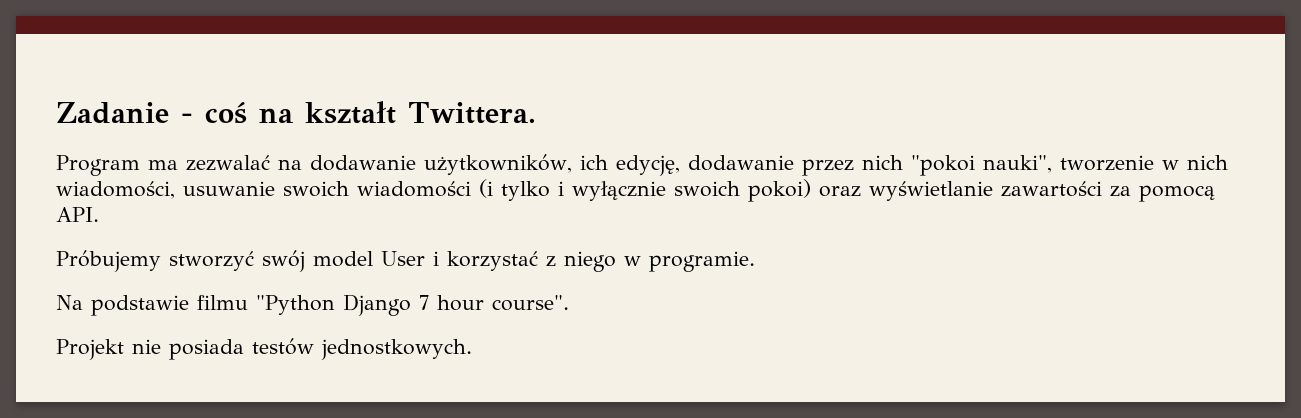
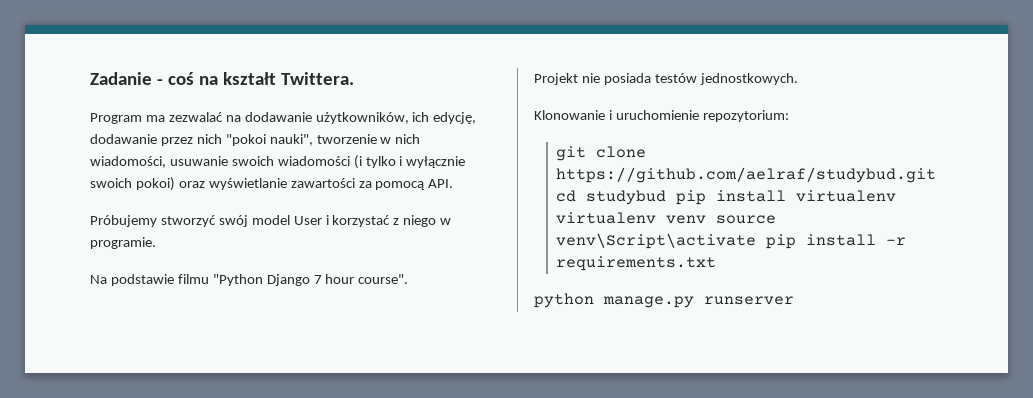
(472, 349) none -> [534,110,789,122] [555,146,646,161] [555,167,936,183] [555,190,896,205] [555,212,776,224] [555,233,906,249] [555,256,716,271] [534,293,794,308] // Klonowanie i uruchomienie repozytorium: // git clone https://github.com/aelraf/studybud.git cd studybud pip install virtualenv virtualenv venv source venv\Script\activate pip install -r requirements.txt // python manage.py runserver

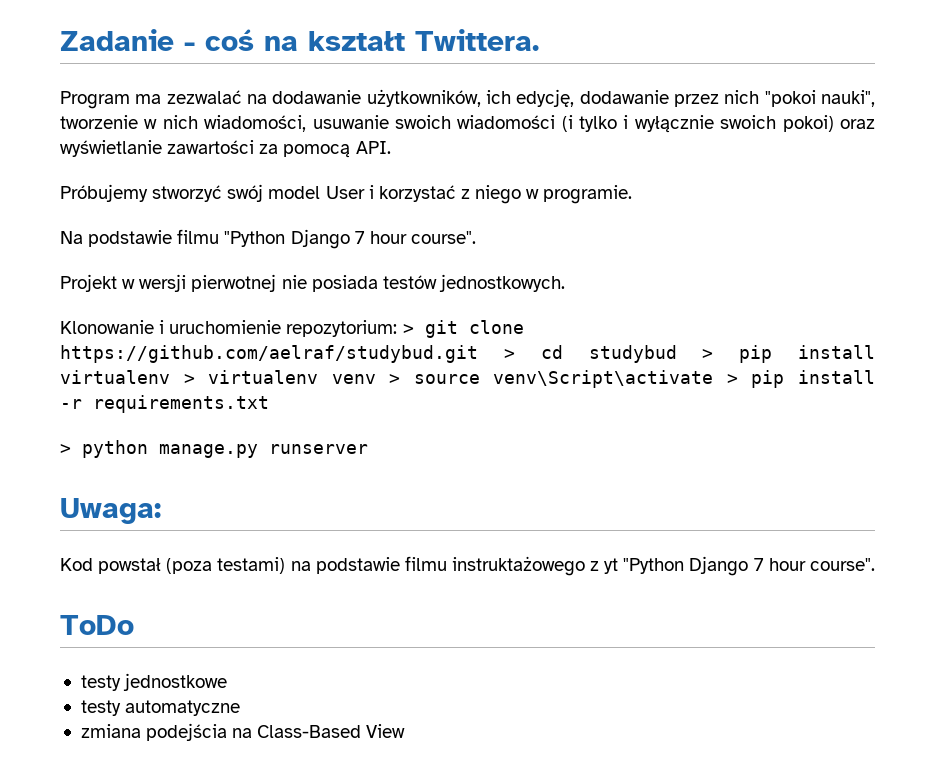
(578, 79) none -> [122,274,277,292] w wersji pierwotnej
(789, 116) // -> [402,324,414,334] >
(936, 175) none -> [503,349,515,359] >
(666, 197) none -> [702,349,714,359] >
(896, 196) none -> [183,374,195,384] >
(706, 219) none -> [389,374,401,384] >
(756, 241) none -> [726,374,738,384] >
(716, 263) none -> [60,444,71,454] >
(794, 300) none -> [60,498,161,524] [60,556,875,576] [60,615,134,635] [80,673,228,691] [80,700,241,716] [80,723,406,741] // Uwaga: // Kod powstał (poza testami) na podstawie filmu instruktażowego z yt "Python Django 7 hour course". // ToDo // testy jednostkowe // testy automatyczne // zmiana podejścia na Class-Based View

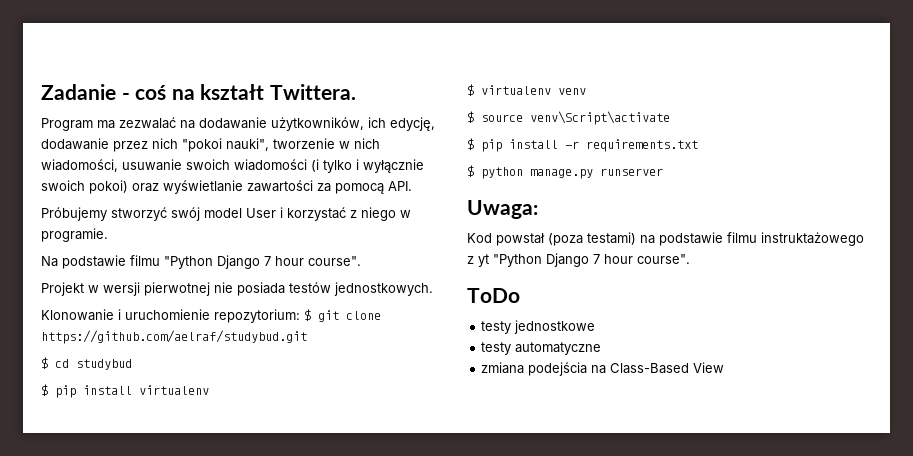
[402,324,414,334] > -> [304,309,311,321] $
[503,349,515,359] > -> [41,357,48,369] // $
[702,349,714,359] > -> [41,384,48,396] // $
[183,374,195,384] > -> [467,84,474,96] // $
[389,374,401,384] > -> [467,111,474,123] // $
[726,374,738,384] > -> [467,138,474,150] // $
[60,444,71,454] > -> [467,165,474,177] $

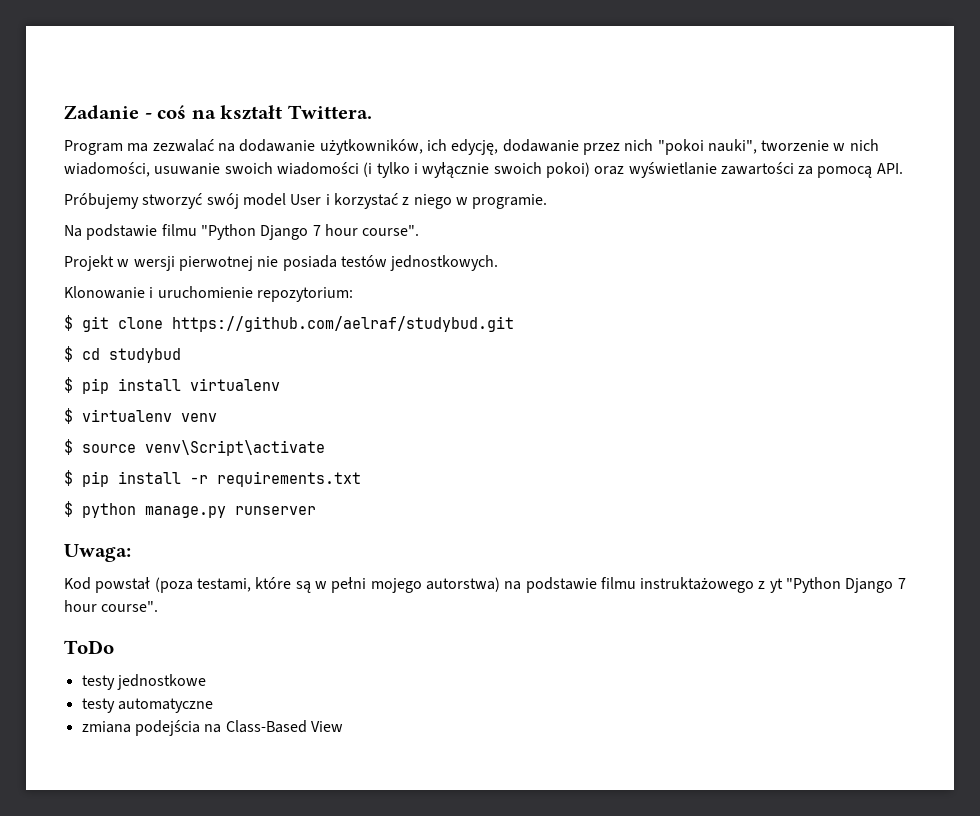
(300, 316) none -> (353, 294) //
[587,232,636,245] testami) -> [196,577,500,593] testami, które są w pełni mojego autorstwa)

